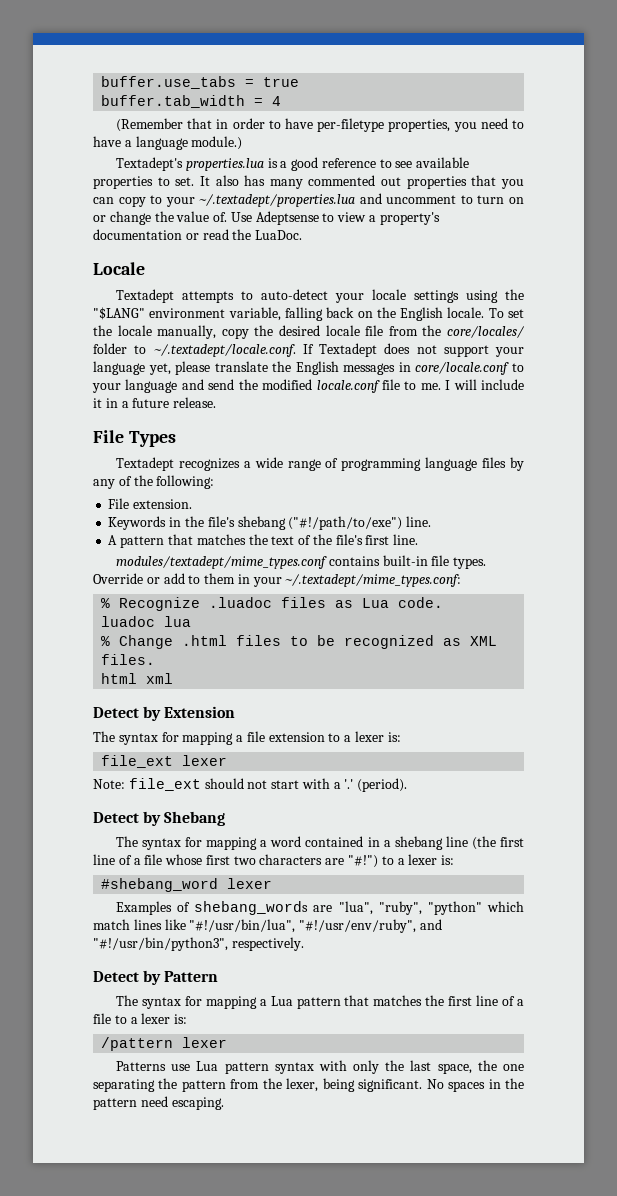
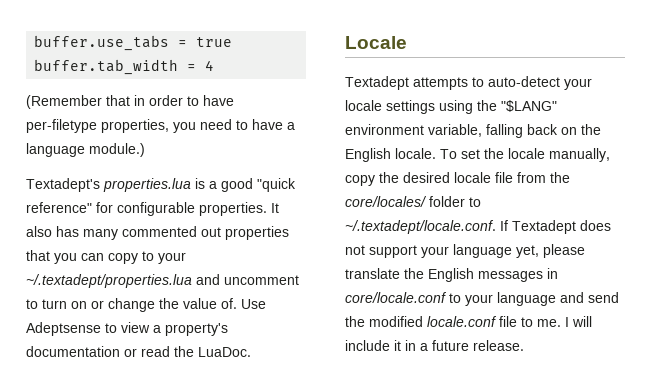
[321,157,470,168] [93,176,195,189] reference to see available properties to set. -> [257,178,296,192] [26,202,267,216] "quick reference" for configurable properties.
[93,430,176,447] [115,457,524,471] [93,475,215,489] [108,498,193,509] [108,516,432,530] [108,534,419,548] [115,555,487,569] [93,573,462,587] [101,597,444,611] [101,616,192,627] [101,635,498,649] [101,654,156,665] [101,673,174,684] [93,706,236,721] [93,731,401,745] [101,755,228,768] [93,778,408,792] [93,811,226,826] [115,836,524,850] [93,854,455,868] [101,878,273,892] [115,901,524,915] [93,919,442,933] [93,937,304,951] [93,970,219,985] [115,995,524,1009] [93,1013,188,1024] [101,1037,228,1051] [115,1060,524,1074] [93,1078,524,1092] [93,1096,224,1110] // File Types // Textadept recognizes a wide range of programming language files by any of the following: // File extension. // Keywords in the file's shebang ("#!/path/to/exe") line. // A pattern that matches the text of the file's first line. // modules/textadept/mime_types.conf contains built-in file types. Override or add to them in your ~/.textadept/mime_types.conf: // % Recognize .luadoc files as Lua code. // luadoc lua // % Change .html files to be recognized as XML files. // html xml // Detect by Extension // The syntax for mapping a file extension to a lexer is: // file_ext lexer // Note: file_ext should not start with a '.' (period). // Detect by Shebang // The syntax for mapping a word contained in a shebang line (the first line of a file whose first two characters are "#!") to a lexer is: // #shebang_word lexer // Examples of shebang_words are "lua", "ruby", "python" which match lines like "#!/usr/bin/lua", "#!/usr/env/ruby", and "#!/usr/bin/python3", respectively. // Detect by Pattern // The syntax for mapping a Lua pattern that matches the first line of a file to a lexer is: // /pattern lexer // Patterns use Lua pattern syntax with only the last space, the one separating the pattern from the lexer, being significant. No spaces in the pattern need escaping. -> (524, 345) none

